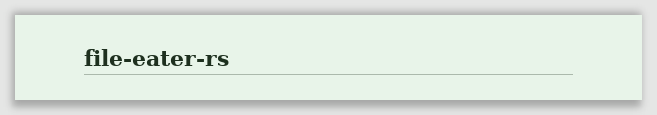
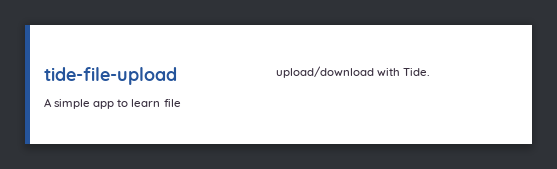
[84,49,229,66] file-eater-rs -> [44,67,177,85] [44,98,181,109] [276,66,431,78] tide-file-upload // A simple app to learn file upload/download with Tide.

